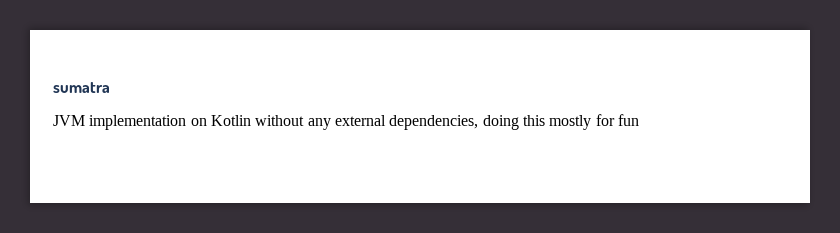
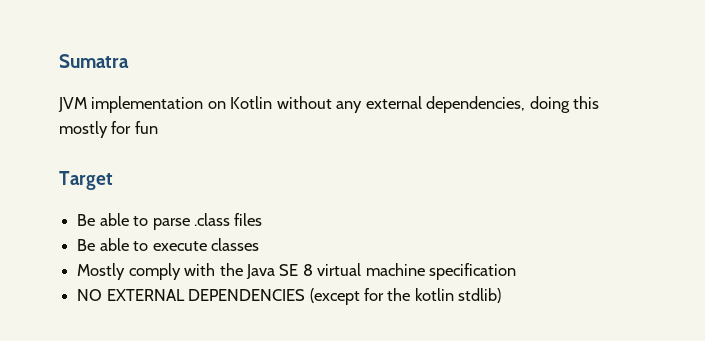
[53,82,110,93] sumatra -> [59,54,129,68] Sumatra
(639, 120) none -> [59,171,113,190] [77,213,263,230] [77,238,259,251] [77,263,517,280] [77,288,502,305] // Target // Be able to parse .class files // Be able to execute classes // Mostly comply with the Java SE 8 virtual machine specification // NO EXTERNAL DEPENDENCIES (except for the kotlin stdlib)

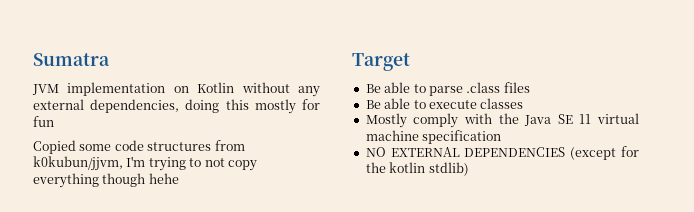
(158, 127) none -> [33,140,245,154] [33,156,257,171] [33,173,179,188] // Copied some code structures from k0kubun/jjvm, I'm trying to not copy everything though hehe
[302,264,313,276] 8 -> [579,114,592,124] 11

